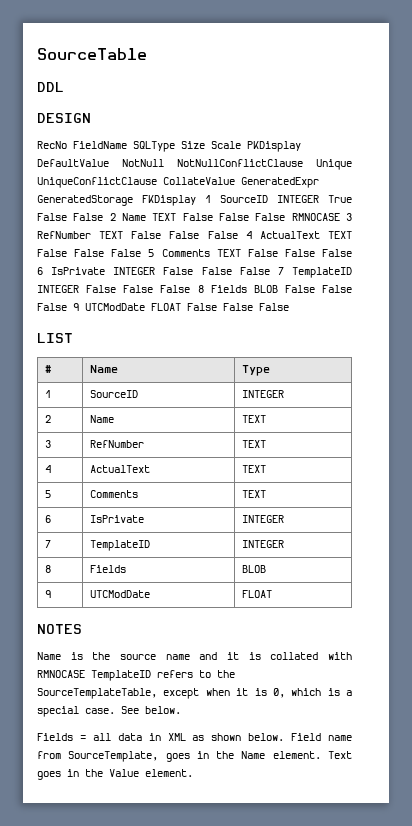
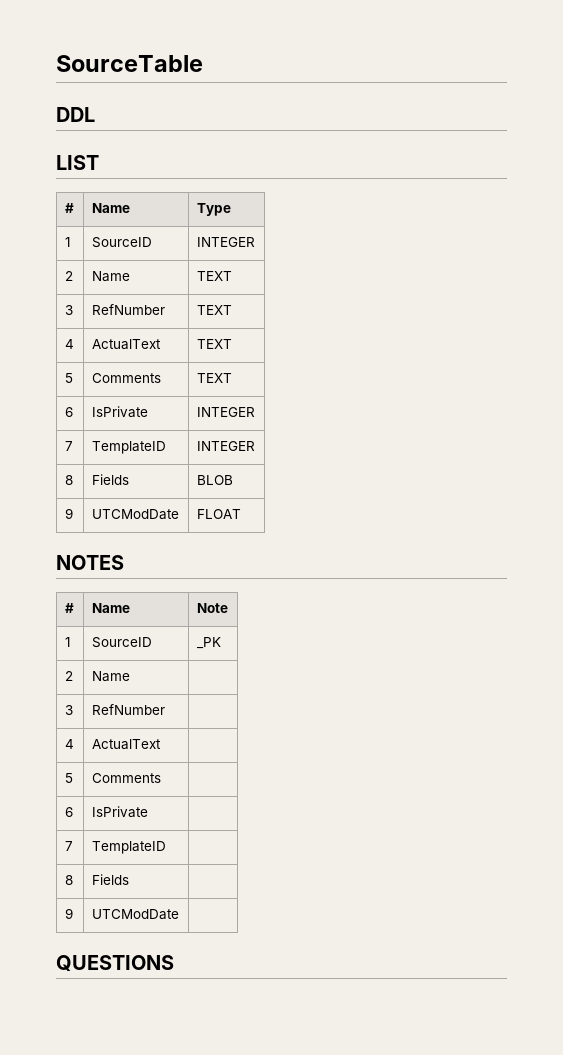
[37,113,91,123] [37,141,301,152] [37,159,352,170] [37,177,319,188] [37,195,352,206] [37,213,352,221] [37,231,352,239] [37,249,352,257] [37,267,352,278] [37,285,352,293] [37,303,289,311] // DESIGN // RecNo FieldName SQLType Size Scale PKDisplay DefaultValue NotNull NotNullConflictClause Unique UniqueConflictClause CollateValue GeneratedExpr GeneratedStorage FKDisplay 1 SourceID INTEGER True False False 2 Name TEXT False False False RMNOCASE 3 RefNumber TEXT False False False 4 ActualText TEXT False False False 5 Comments TEXT False False False 6 IsPrivate INTEGER False False False 7 TemplateID INTEGER False False False 8 Fields BLOB False False False 9 UTCModDate FLOAT False False False -> (95, 114) none
[37,652,352,660] [37,670,235,681] [37,688,352,699] [37,706,181,717] [37,733,352,741] [37,751,352,762] [37,769,193,780] // Name is the source name and it is collated with RMNOCASE TemplateID refers to the SourceTemplateTable, except when it is 0, which is a special case. See below. // Fields = all data in XML as shown below. Field name from SourceTemplate, goes in the Name element. Text goes in the Value element. -> [64,603,74,613] [91,603,130,613] [196,603,228,613] [64,637,70,647] [91,637,152,648] [196,637,221,649] [64,671,73,681] [91,671,130,682] [64,705,73,715] [91,704,165,715] [64,739,74,749] [91,739,161,750] [64,773,73,783] [91,773,161,783] [64,807,73,817] [91,806,148,818] [64,841,73,851] [91,841,166,854] [64,875,73,885] [91,874,129,885] [64,908,73,919] [91,909,179,920] [56,955,174,972] // # | Name | Note // 1 | SourceID | _PK // 2 | Name | // 3 | RefNumber | // 4 | ActualText | // 5 | Comments | // 6 | IsPrivate | // 7 | TemplateID | // 8 | Fields | // 9 | UTCModDate | // QUESTIONS

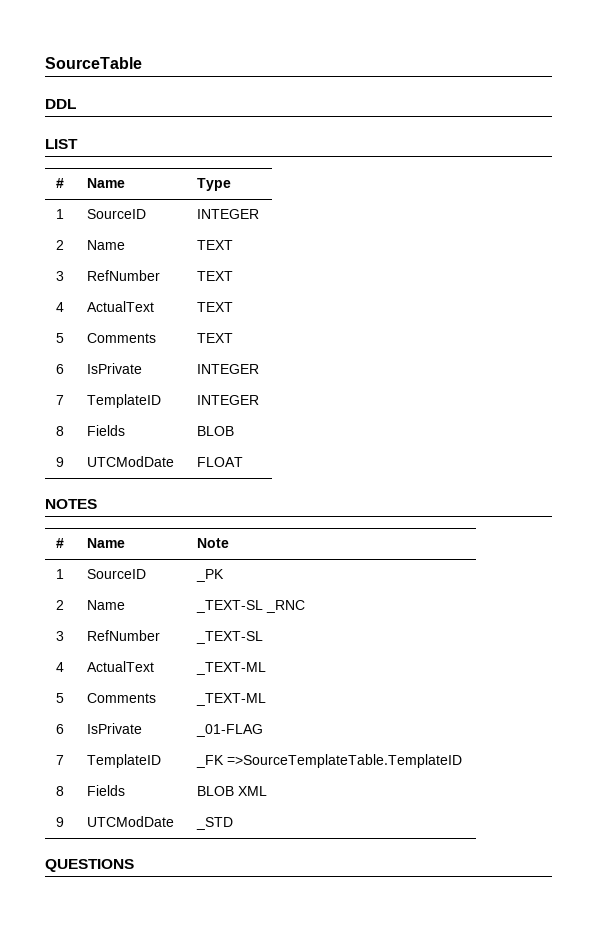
[64,705,73,715] [91,704,165,715] [64,739,74,749] [91,739,161,750] [64,773,73,783] [91,773,161,783] [64,807,73,817] [91,806,148,818] [64,841,73,851] [91,841,166,854] [64,875,73,885] [91,874,129,885] [64,908,73,919] [91,909,179,920] // 3 | RefNumber | // 4 | ActualText | // 5 | Comments | // 6 | IsPrivate | // 7 | TemplateID | // 8 | Fields | // 9 | UTCModDate | -> [196,600,306,613] [56,631,65,641] [87,630,161,641] [196,631,264,644] [56,662,65,672] [87,661,155,672] [196,662,267,675] [56,693,65,703] [87,693,157,703] [196,693,267,706] [56,724,65,734] [87,723,143,734] [196,724,264,737] [56,755,65,765] [87,754,162,768] [196,754,463,768] [56,786,65,796] [87,785,126,796] [197,786,268,796] [56,817,65,827] [87,816,175,827] [196,817,234,830] _TEXT-SL _RNC // 3 | RefNumber | _TEXT-SL // 4 | ActualText | _TEXT-ML // 5 | Comments | _TEXT-ML // 6 | IsPrivate | _01-FLAG // 7 | TemplateID | _FK =>SourceTemplateTable.TemplateID // 8 | Fields | BLOB XML // 9 | UTCModDate | _STD

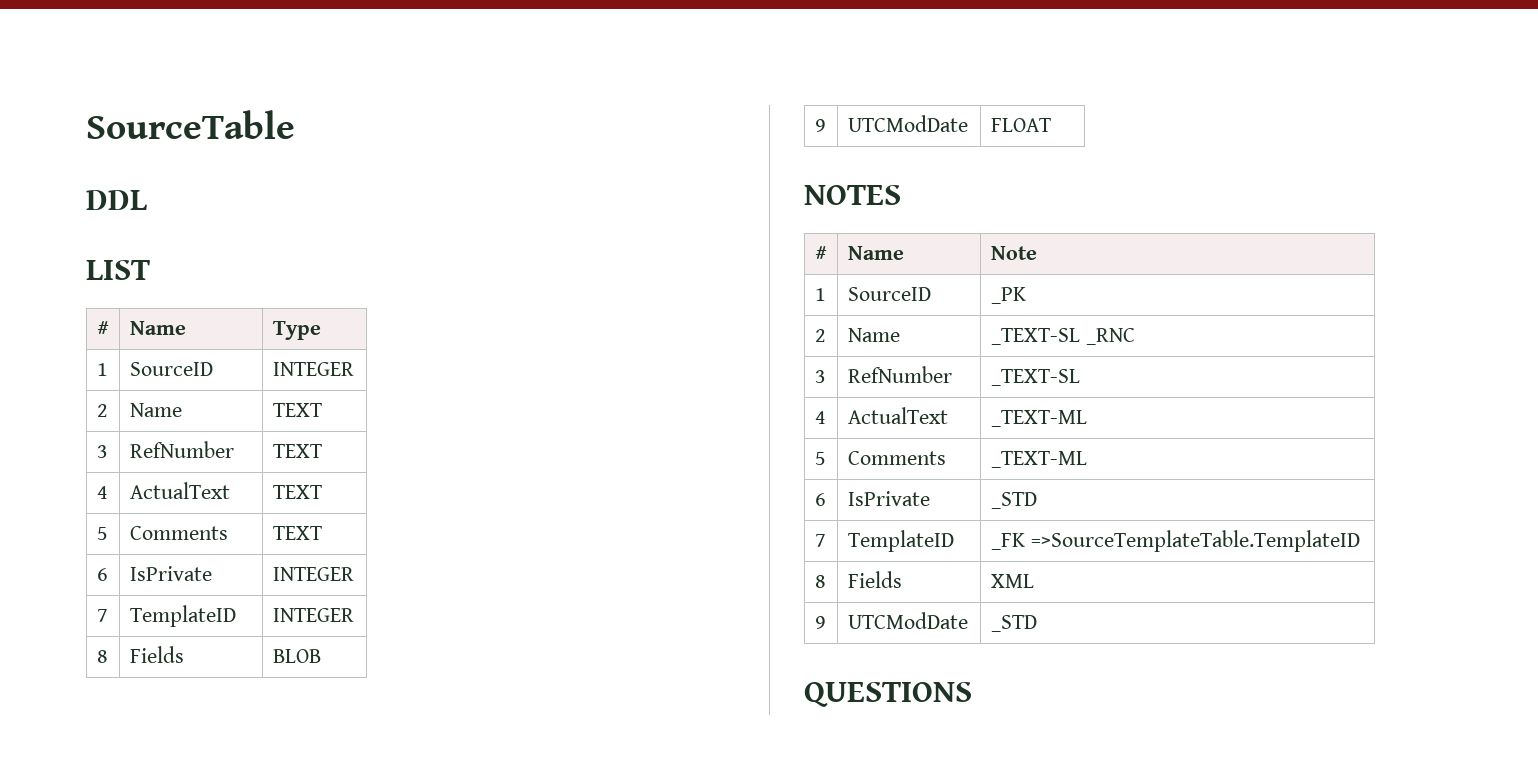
[196,724,264,737] _01-FLAG -> [990,492,1037,509] _STD
[197,786,235,796] BLOB -> (902, 579) none

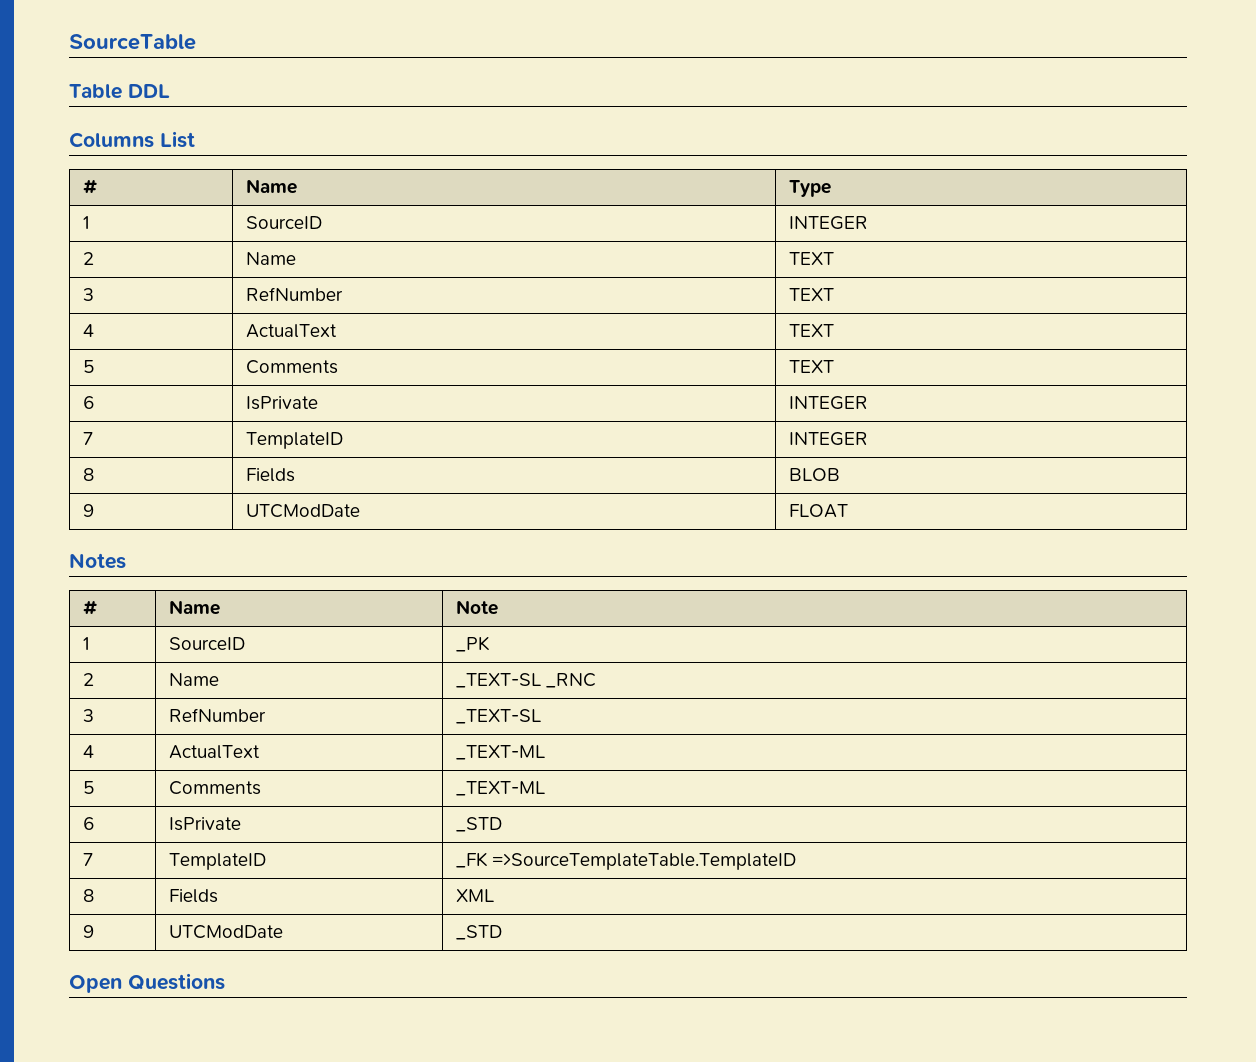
(295, 124) none -> [69,84,122,99] Table
[86,260,150,280] LIST -> [69,131,195,148] Columns List
[804,185,901,205] NOTES -> [69,553,126,569] Notes
[804,682,972,707] QUESTIONS -> [69,973,225,993] Open Questions

